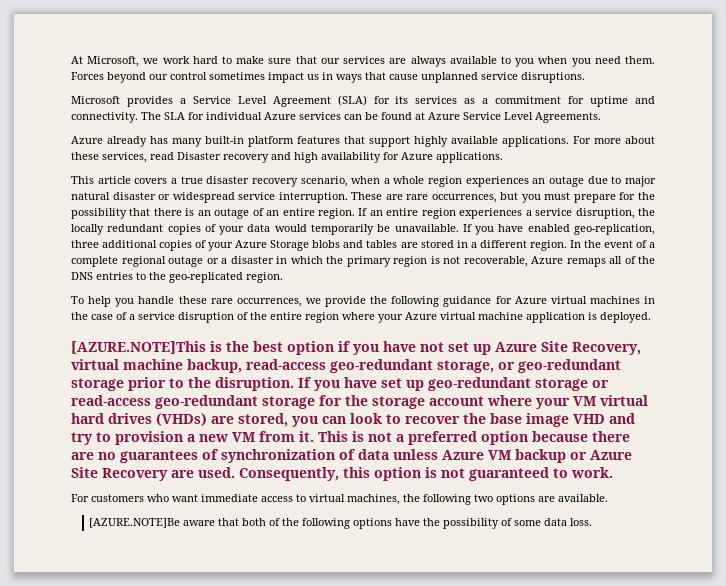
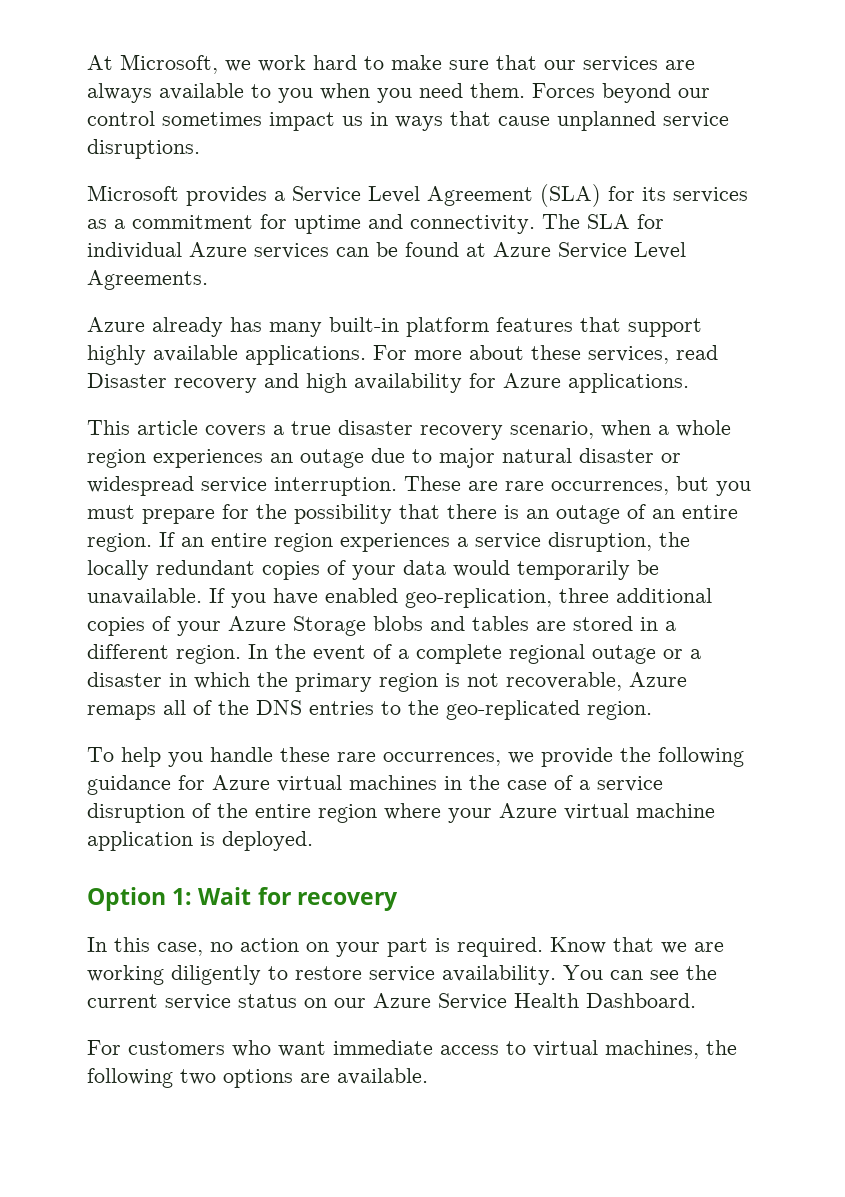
[71,341,641,355] [71,359,621,373] [71,377,609,391] [71,395,648,409] [71,413,635,427] [71,431,630,445] [71,449,632,463] [71,467,613,481] [AZURE.NOTE]This is the best option if you have not set up Azure Site Recovery, virtual machine backup, read-access geo-redundant storage, or geo-redundant storage prior to the disruption. If you have set up geo-redundant storage or read-access geo-redundant storage for the storage account where your VM virtual hard drives (VHDs) are stored, you can look to recover the base image VHD and try to provision a new VM from it. This is not a preferred option because there are no guarantees of synchronization of data unless Azure VM backup or Azure Site Recovery are used. Consequently, this option is not guaranteed to work. -> [87,887,398,911] [87,937,724,957] [87,965,717,985] [87,993,696,1010] Option 1: Wait for recovery // In this case, no action on your part is required. Know that we are working diligently to restore service availability. You can see the current service status on our Azure Service Health Dashboard.
[89,518,593,529] // [AZURE.NOTE]Be aware that both of the following options have the possibility of some data loss. -> (428, 1076) none

